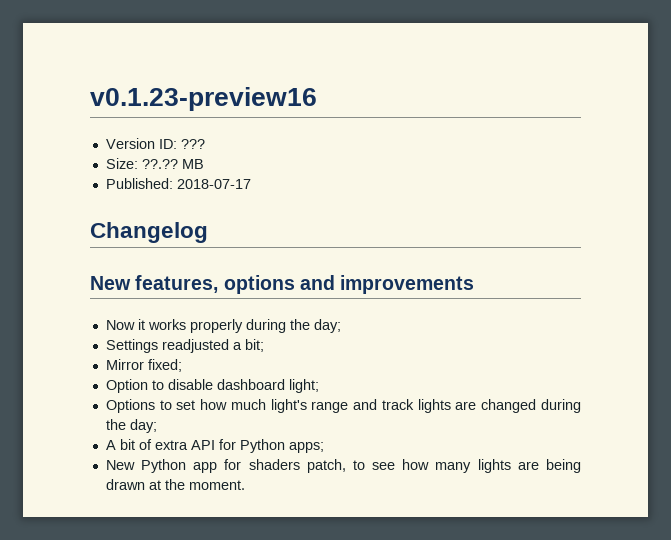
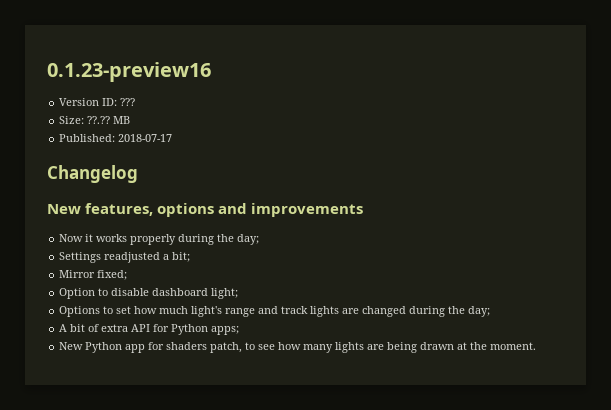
[90,87,317,111] v0.1.23-preview16 -> [47,62,211,82] 0.1.23-preview16

